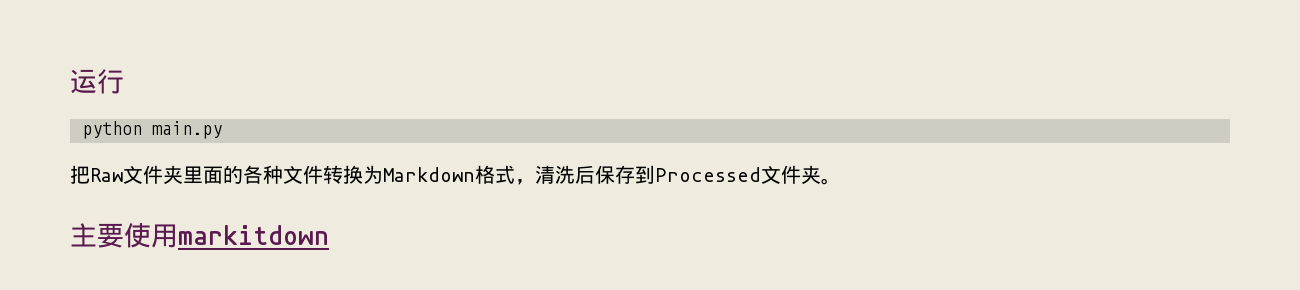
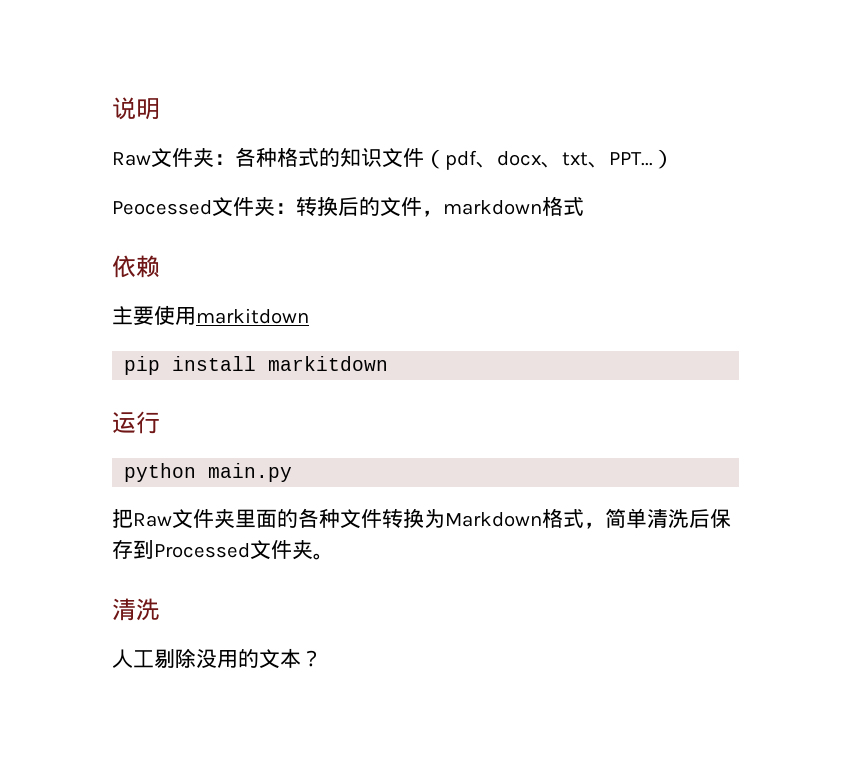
(70, 81) none -> [112,97,160,120] [112,147,674,170] [112,196,584,217] [112,255,160,278] [112,305,309,325] [124,356,389,375] 说明 // Raw文件夹：各种格式的知识文件（pdf、docx、txt、PPT...） // Peocessed文件夹：转换后的文件，markdown格式 // 依赖 // 主要使用markitdown // pip install markitdown //
(535, 182) none -> [605,508,647,529] 简单
[70,223,329,248] 主要使用markitdown -> [112,598,160,621] [112,648,322,669] 清洗 // 人工剔除没用的文本？

